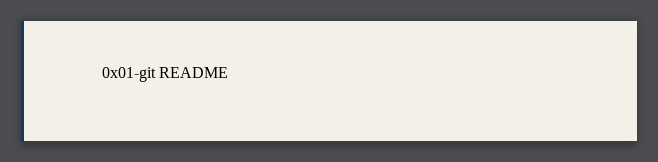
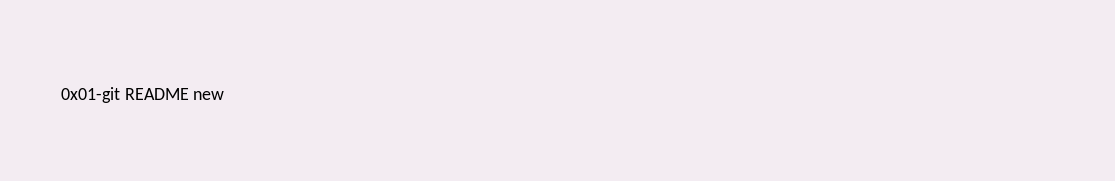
(229, 72) none -> [193,91,225,100] new

